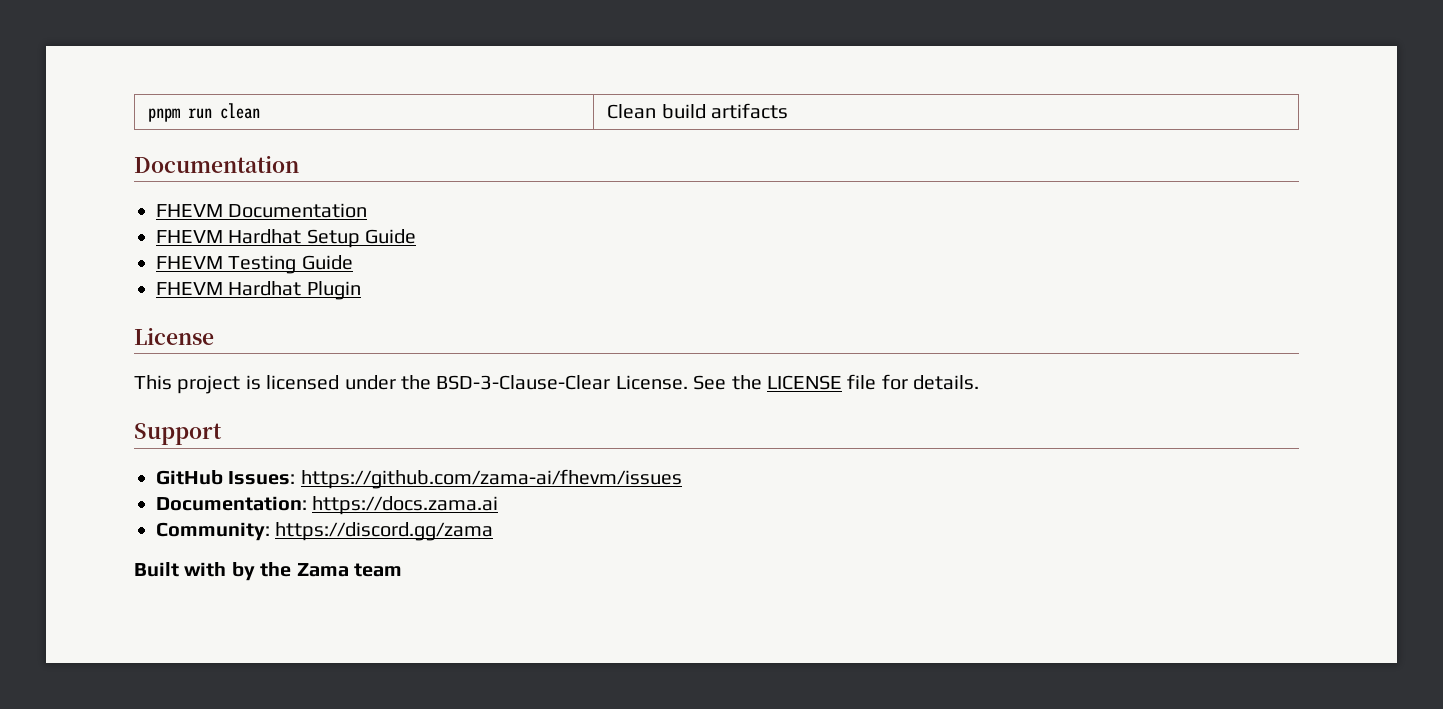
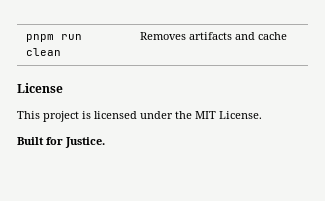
[607,104,706,119] Clean build -> [139,32,186,40] Removes
[134,155,299,173] [156,203,368,218] [156,229,417,248] [156,255,353,274] [156,281,361,300] // Documentation // FHEVM Documentation // FHEVM Hardhat Setup Guide // FHEVM Testing Guide // FHEVM Hardhat Plugin -> [234,32,287,40] and cache
[436,375,611,390] BSD-3-Clause-Clear -> [195,111,216,119] MIT
[693,374,980,390] [134,423,222,445] [156,469,682,489] [156,496,499,515] [156,522,494,541] [134,562,402,581] See the LICENSE file for details. // Support // GitHub Issues: https://github.com/zama-ai/fhevm/issues // Documentation: https://docs.zama.ai // Community: https://discord.gg/zama // Built with by the Zama team -> [17,137,105,148] // Built for Justice.

